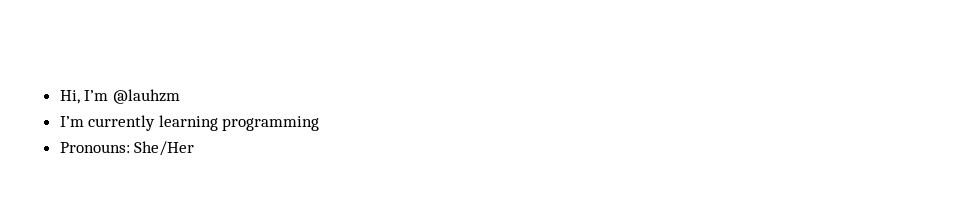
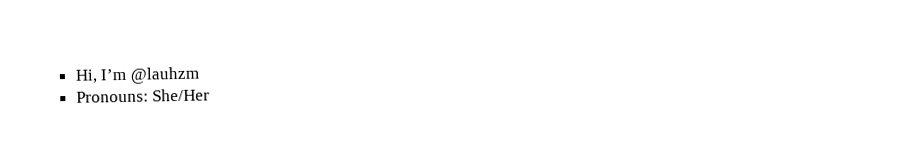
[59,115,320,131] // I’m currently learning programming -> (200, 75) none

